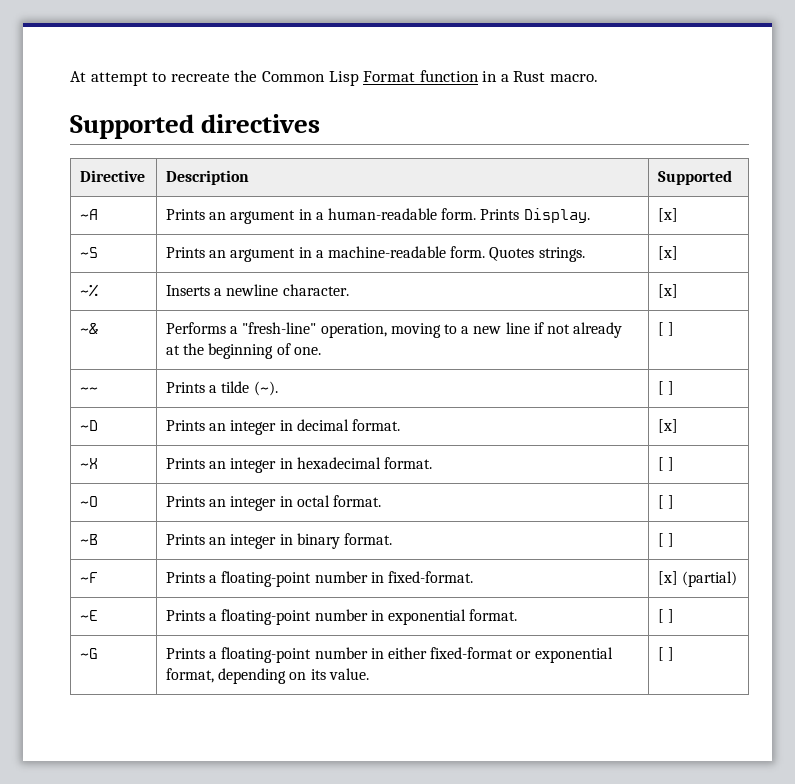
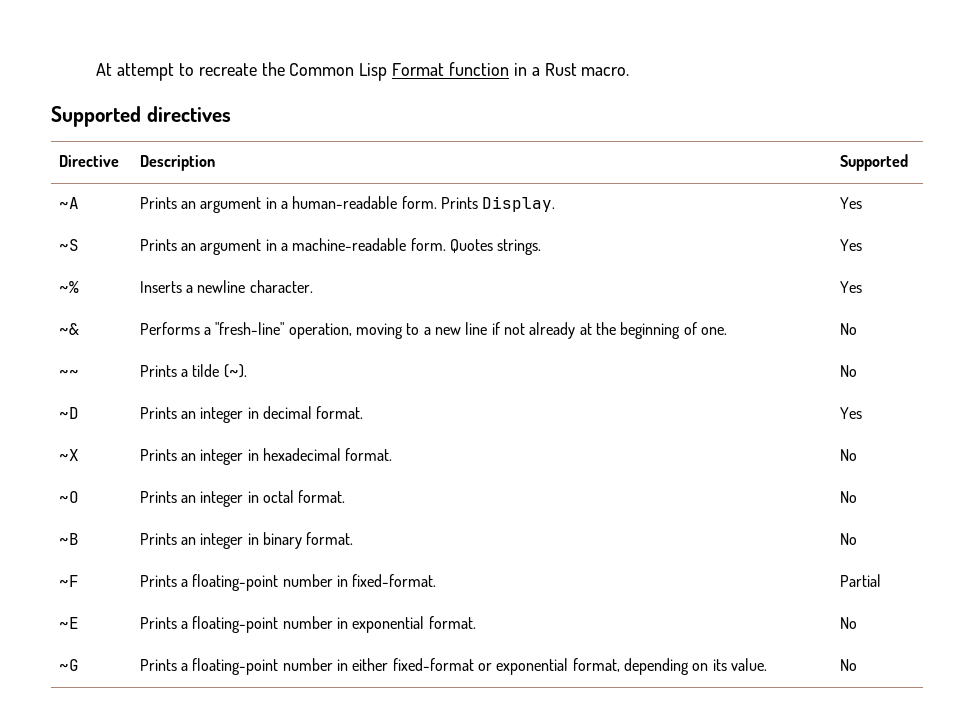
[658,208,679,222] [x] -> [839,197,862,209] Yes
[658,246,679,260] [x] -> [839,239,862,251] Yes
[658,284,679,298] [x] -> [839,281,862,293] Yes
[658,322,675,336] [ ] -> [839,323,857,335] No
[658,381,675,395] [ ] -> [839,365,857,377] No
[658,419,679,433] [x] -> [839,407,862,419] Yes
[658,457,675,471] [ ] -> [839,449,857,461] No
[658,495,675,509] [ ] -> [839,491,857,503] No
[658,533,675,547] [ ] -> [839,533,857,545] No
[658,571,738,587] [x] (partial) -> [839,574,881,587] Partial
[658,609,675,623] [ ] -> [839,617,857,629] No
[658,647,675,661] [ ] -> [839,659,857,671] No

